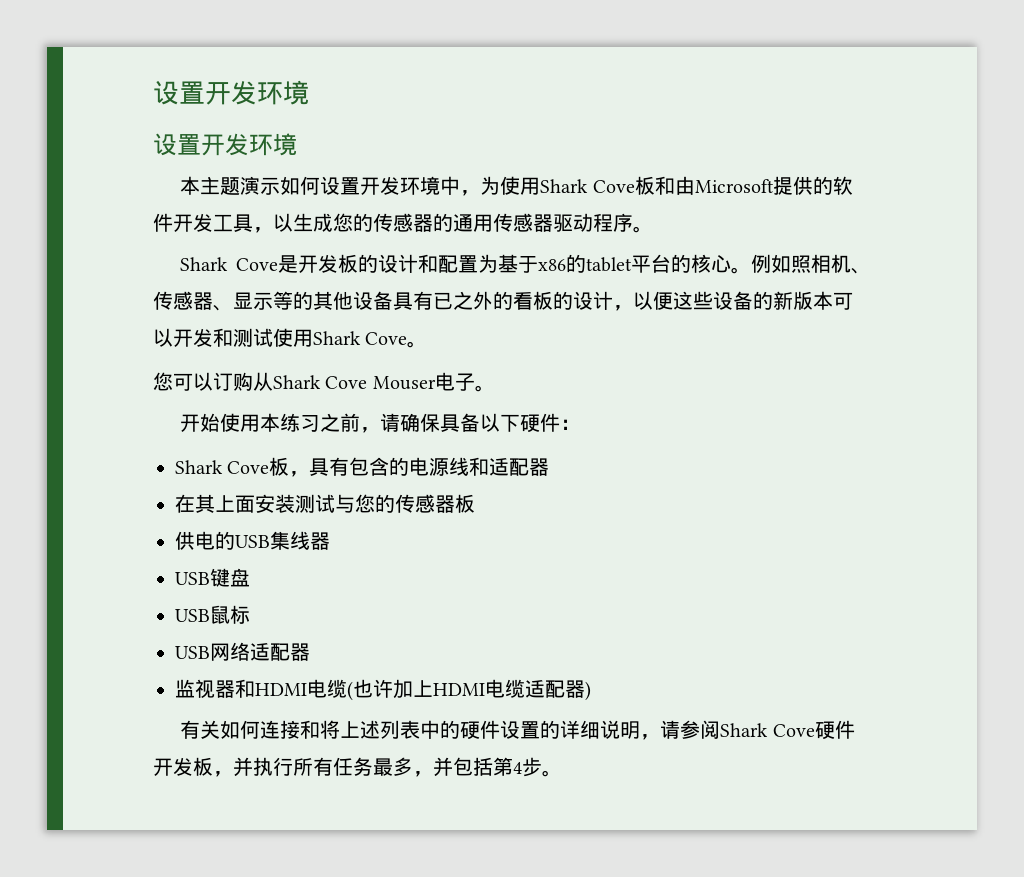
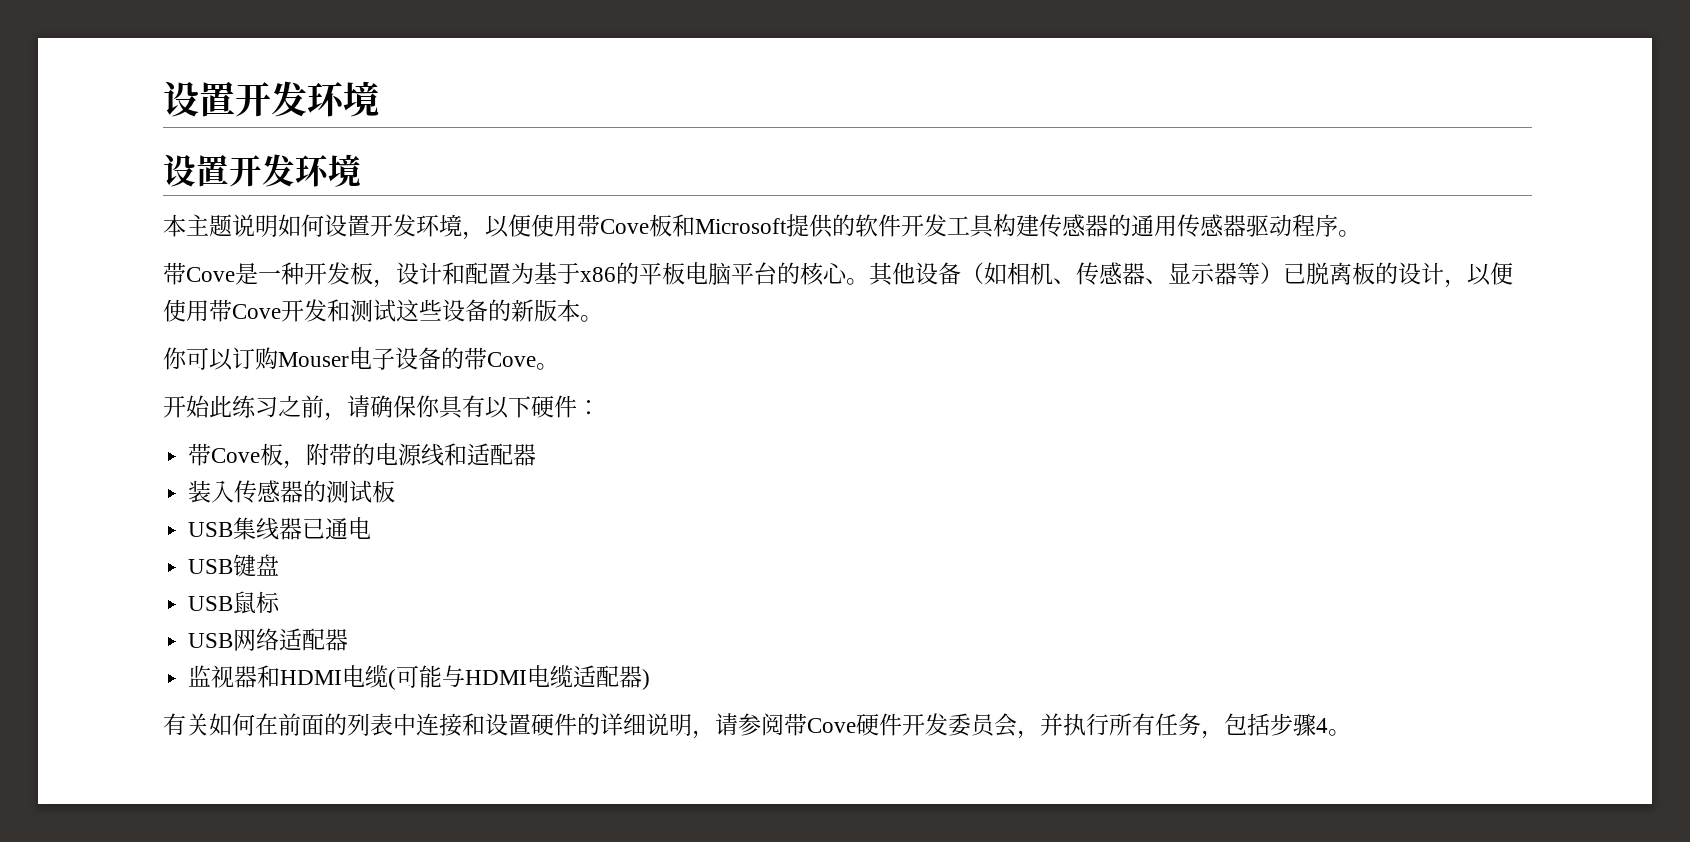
[240,176,281,195] 演示 -> [232,214,278,237] 说明
[440,176,589,196] 中，为使用Shark -> [462,214,600,240] ，以便使用带
[674,176,695,195] 由 -> (695, 225) none
[253,213,373,233] ，以生成您的 -> [993,214,1039,237] 构建
[180,254,379,273] Shark Cove是开发板的 -> [163,262,396,288] 带Cove是一种开发板，
[586,257,633,272] tablet -> [639,262,731,285] 平板电脑
[751,254,812,273] 例如照 -> [869,262,1007,286] 其他设备（如
[273,291,853,311] [153,328,428,348] [153,372,173,391] 等的其他设备具有已之外的看板的设计，以便这些设备的新版本可以开发和测试使用Shark Cove。 // 您 -> [1214,262,1513,288] [163,299,603,322] [163,347,187,370] 器等）已脱离板的设计，以便使用带Cove开发和测试这些设备的新版本。 // 你
[253,372,475,391] 从Shark Cove Mouser电子 -> [278,347,536,370] Mouser电子设备的带Cove
[220,413,281,432] 使用本 -> [209,395,232,418] 此
[440,413,481,432] 具备 -> [416,395,485,419] 你具有
[175,460,223,474] Shark -> [188,443,212,466] 带
[309,457,390,476] 具有包含 -> [306,443,353,466] 附带
[175,494,455,513] 在其上面安装测试与您的传感器 -> [188,480,373,503] 装入传感器的测试
[175,531,235,550] 供电的 -> (396, 491) none
(330, 541) none -> [302,517,372,540] 已通电
[353,679,433,699] 也许加上 -> [396,665,466,688] 可能与
[260,720,541,740] 连接和将上述列表中的硬件设置 -> [255,713,577,736] 在前面的列表中连接和设置硬件
[720,723,769,737] Shark -> [784,713,807,736] 带
[193,757,213,776] 板 -> [948,713,1017,737] 委员会
[373,757,542,777] 最多，并包括第4步 -> [1201,713,1328,739] ，包括步骤4

